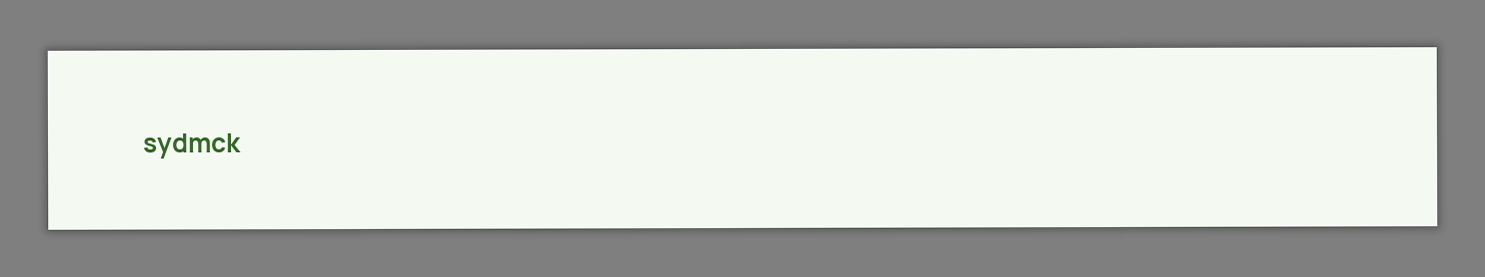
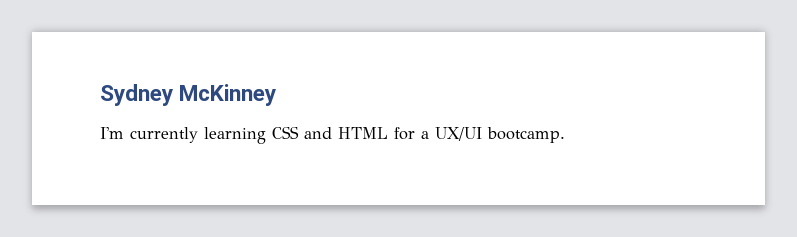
[142,133,242,159] sydmck -> [100,84,277,106] [100,126,565,144] Sydney McKinney // I'm currently learning CSS and HTML for a UX/UI bootcamp.

